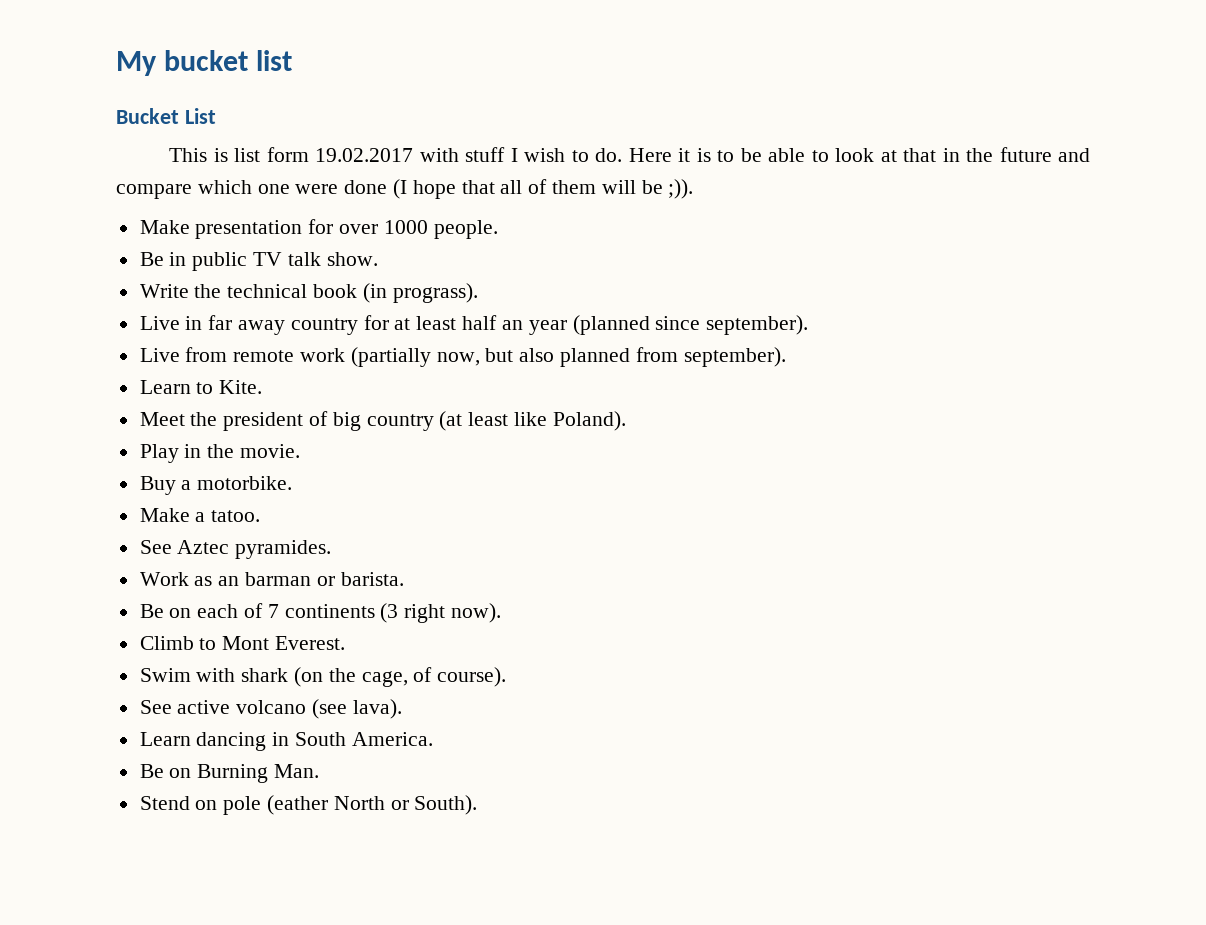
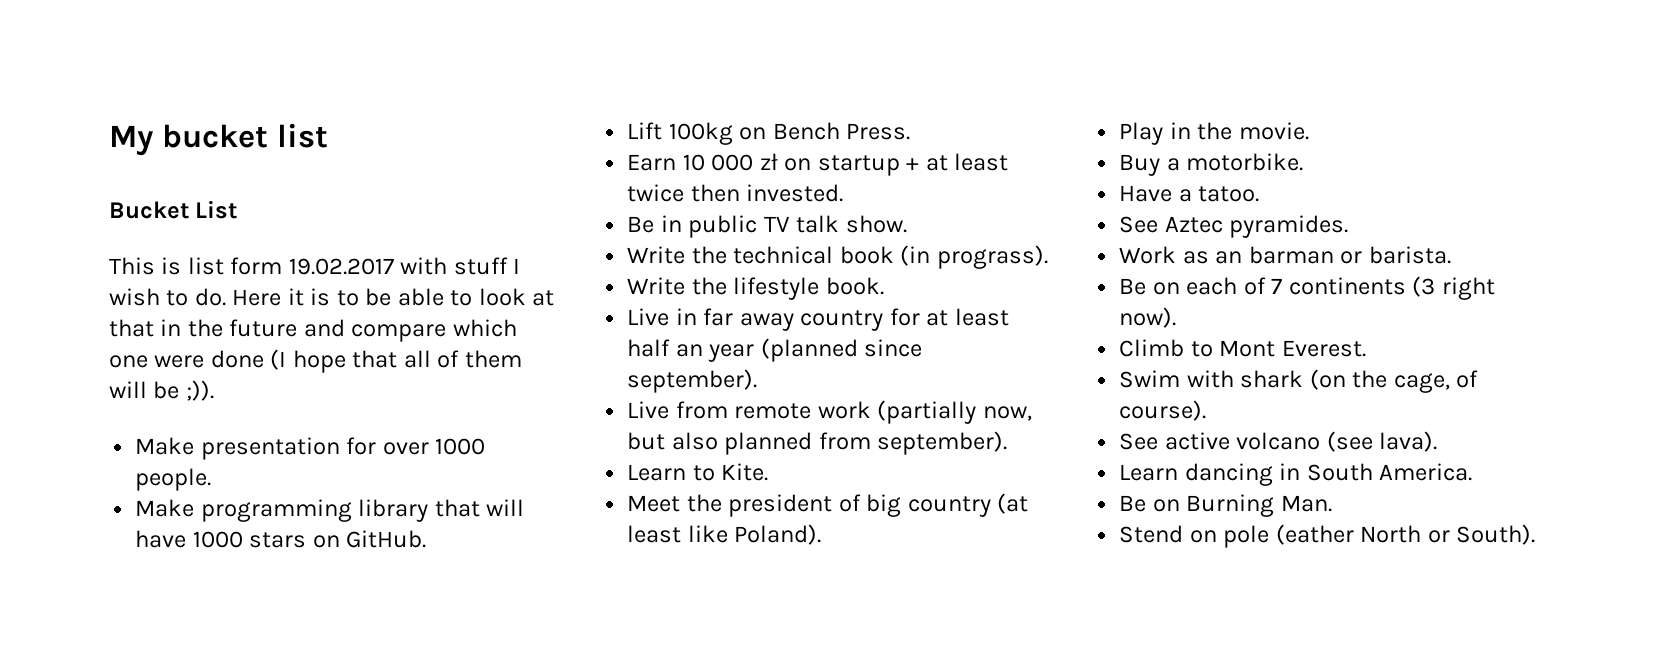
(498, 229) none -> [135,499,525,522] [135,530,427,548] [627,122,911,145] [627,153,1009,176] [627,184,844,202] // Make programming library that will have 1000 stars on GitHub. // Lift 100kg on Bench Press. // Earn 10 000 zł on startup + at least twice then invested.
(478, 293) none -> [627,277,884,300] // Write the lifestyle book.
[139,508,190,522] Make -> [1119,185,1173,202] Have

